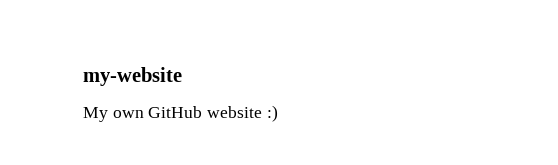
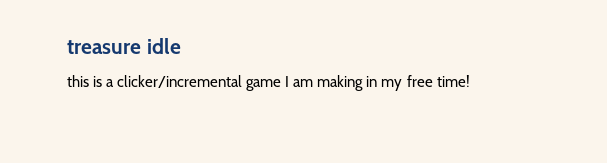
[83,67,182,86] [83,105,278,122] my-website // My own GitHub website :) -> [67,38,181,54] [67,75,470,91] treasure idle // this is a clicker/incremental game I am making in my free time!

